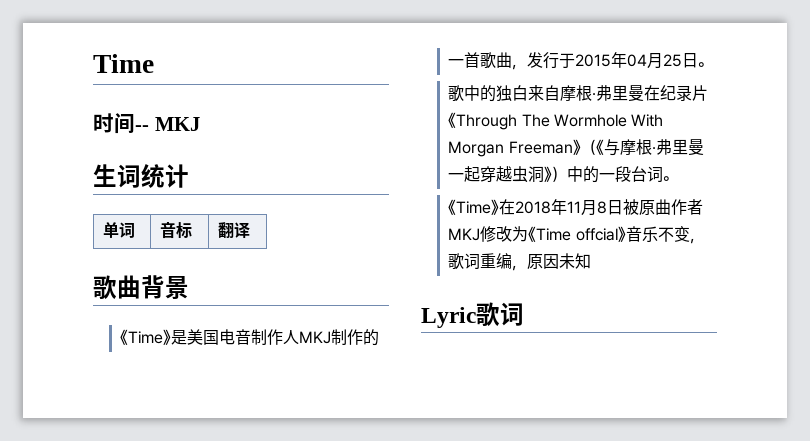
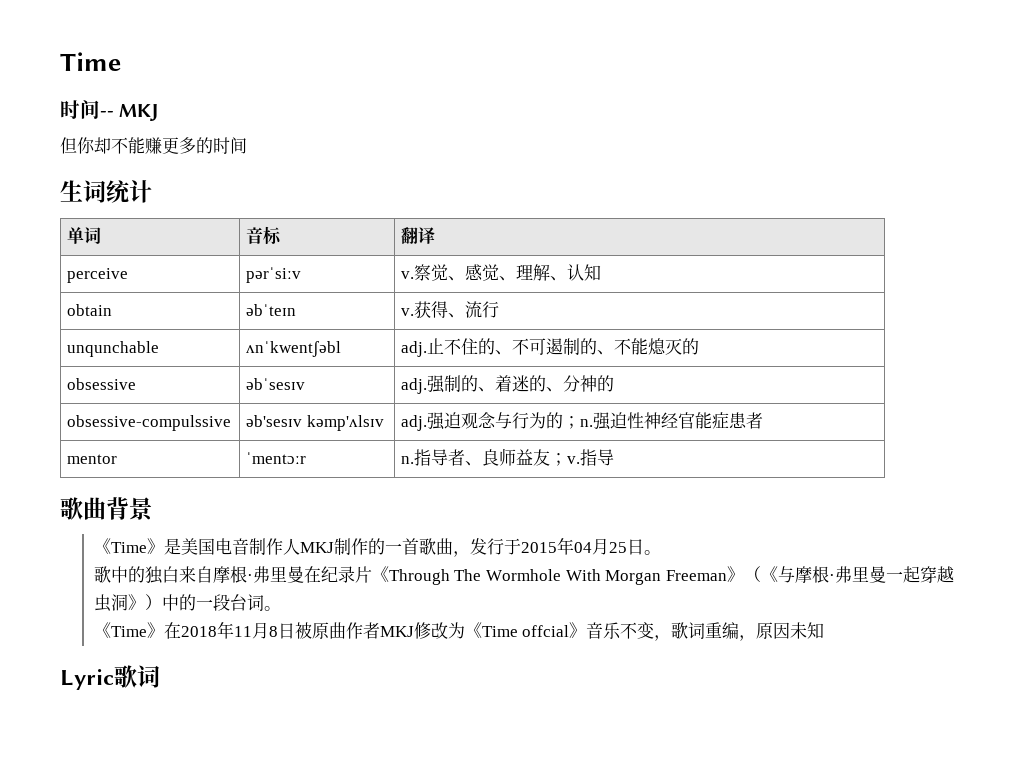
(200, 124) none -> [60,137,247,154] // 但你却不能赚更多的时间
(250, 230) none -> [67,268,129,283] [246,267,302,283] [401,264,602,281] [67,304,113,316] [246,304,297,316] [401,301,500,318] [67,341,160,357] [246,341,342,357] [401,338,700,357] [67,378,137,390] [246,378,306,390] [401,375,615,394] [67,415,232,431] [246,415,384,431] [401,412,764,431] [67,454,118,464] [246,452,307,464] [401,448,615,466] // perceive | pərˈsiːv | v.察觉、感觉、理解、认知 // obtain | əbˈteɪn | v.获得、流行 // unqunchable | ʌnˈkwentʃəbl | adj.止不住的、不可遏制的、不能熄灭的 // obsessive | əbˈsesɪv | adj.强制的、着迷的、分神的 // obsessive-compulssive | əb'sesɪv kəmp'ʌlsɪv | adj.强迫观念与行为的；n.强迫性神经官能症患者 // mentor | ˈmentɔːr | n.指导者、良师益友；v.指导

